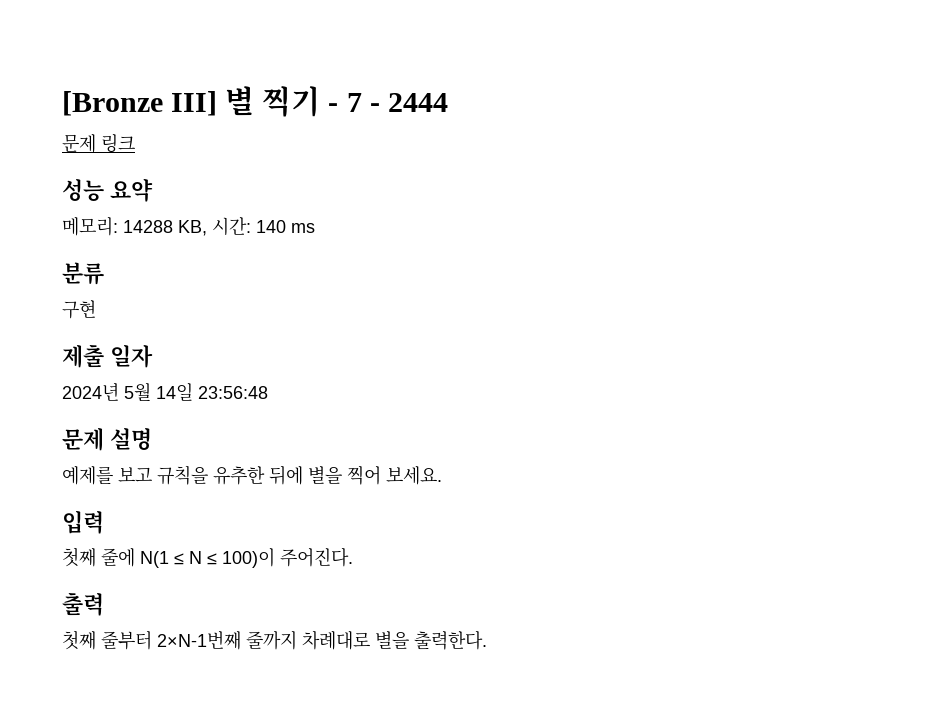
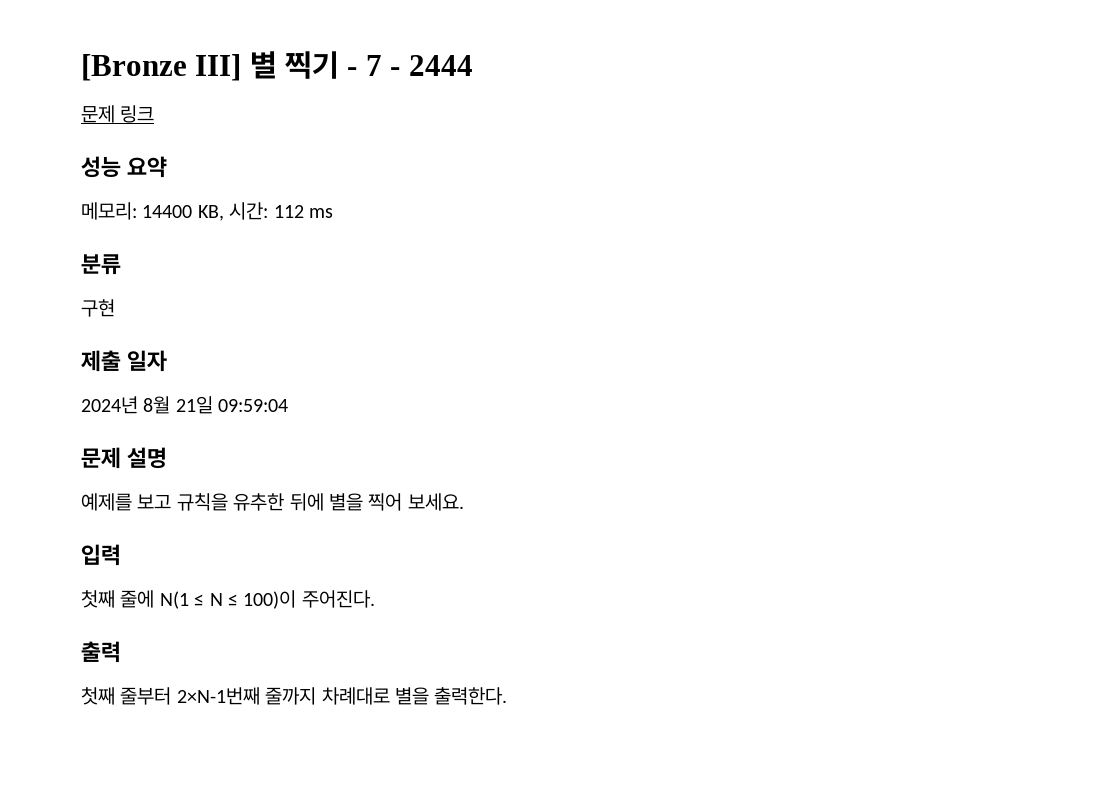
[123,220,173,233] 14288 -> [142,205,193,218] 14400
[256,220,286,233] 140 -> [273,205,304,218] 112
[124,383,268,401] 5월 14일 23:56:48 -> [143,396,289,414] 8월 21일 09:59:04

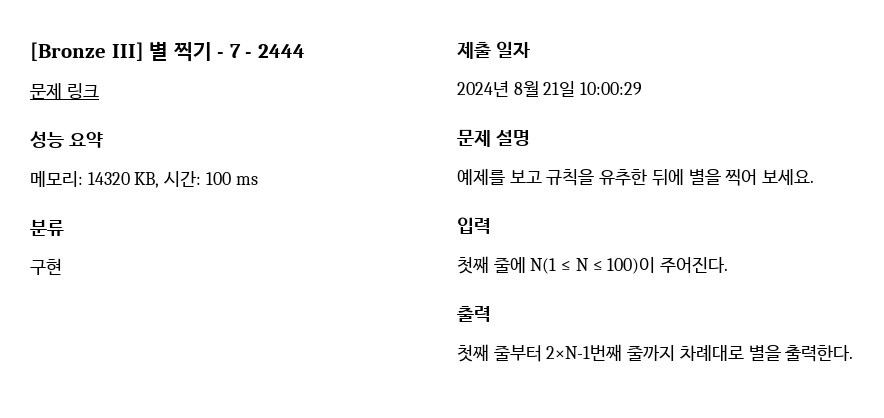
[142,205,193,218] 14400 -> [87,172,130,185] 14320
[273,205,304,218] 112 -> [205,172,231,185] 100
[218,399,289,412] 09:59:04 -> [580,82,643,95] 10:00:29

